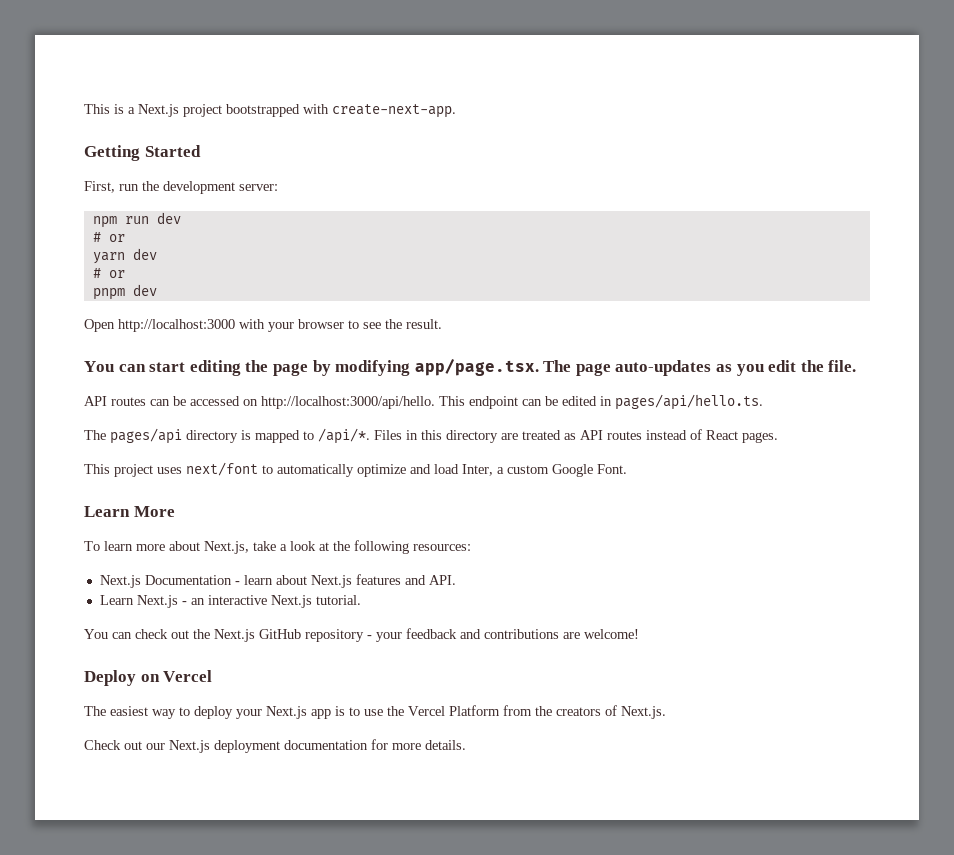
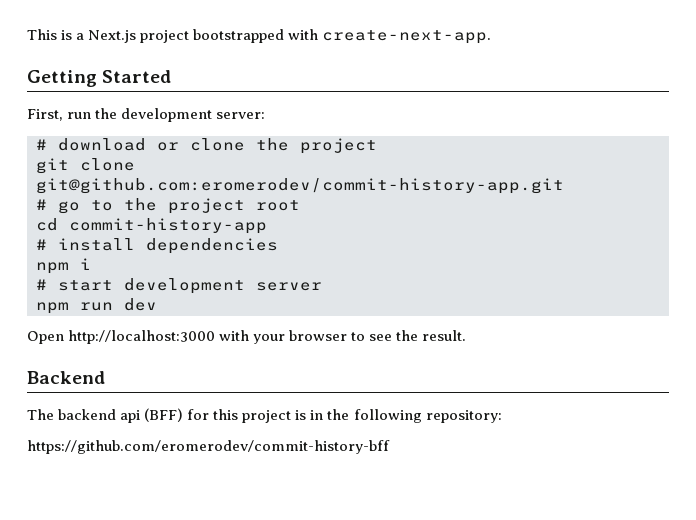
[92,212,181,228] [92,232,125,242] [92,248,157,264] [92,268,125,278] [92,288,125,300] npm run dev // # or // yarn dev // # or // pnpm -> [36,138,377,154] [36,158,135,174] [36,178,564,194] [36,198,300,214] [36,218,267,234] [36,238,278,254] [36,258,91,274] [36,278,322,294] [36,302,113,314] # download or clone the project // git clone git@github.com:eromerodev/commit-history-app.git // # go to the project root // cd commit-history-app // # install dependencies // npm i // # start development server // npm run
[84,359,857,376] [84,394,763,410] [84,428,778,444] [84,462,627,477] [84,506,175,517] [84,540,471,554] [99,574,456,588] [99,595,361,608] [84,628,639,642] [84,670,213,686] [84,705,666,719] [84,739,466,753] You can start editing the page by modifying app/page.tsx. The page auto-updates as you edit the file. // API routes can be accessed on http://localhost:3000/api/hello. This endpoint can be edited in pages/api/hello.ts. // The pages/api directory is mapped to /api/*. Files in this directory are treated as API routes instead of React pages. // This project uses next/font to automatically optimize and load Inter, a custom Google Font. // Learn More // To learn more about Next.js, take a look at the following resources: // Next.js Documentation - learn about Next.js features and API. // Learn Next.js - an interactive Next.js tutorial. // You can check out the Next.js GitHub repository - your feedback and contributions are welcome! // Deploy on Vercel // The easiest way to deploy your Next.js app is to use the Vercel Platform from the creators of Next.js. // Check out our Next.js deployment documentation for more details. -> [27,371,105,384] [27,408,502,423] [27,440,390,454] Backend // The backend api (BFF) for this project is in the following repository: // https://github.com/eromerodev/commit-history-bff

